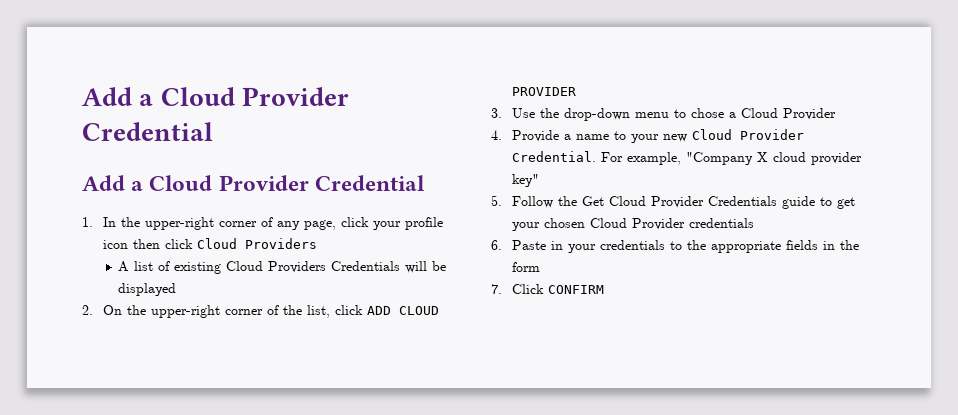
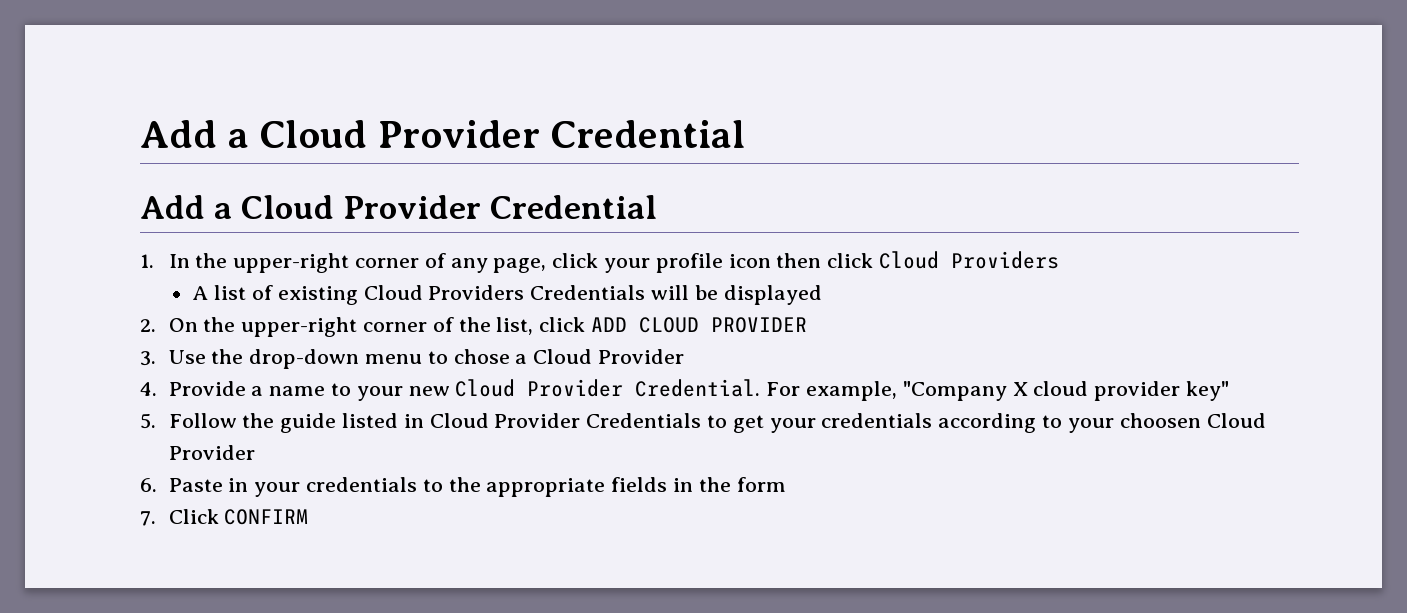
[582,196,605,206] Get -> [280,413,424,433] guide listed in
[782,196,816,209] guide -> (702, 420) none
[544,218,755,230] chosen Cloud Provider credentials -> [821,413,1266,433] [168,445,255,460] credentials according to your choosen Cloud Provider

